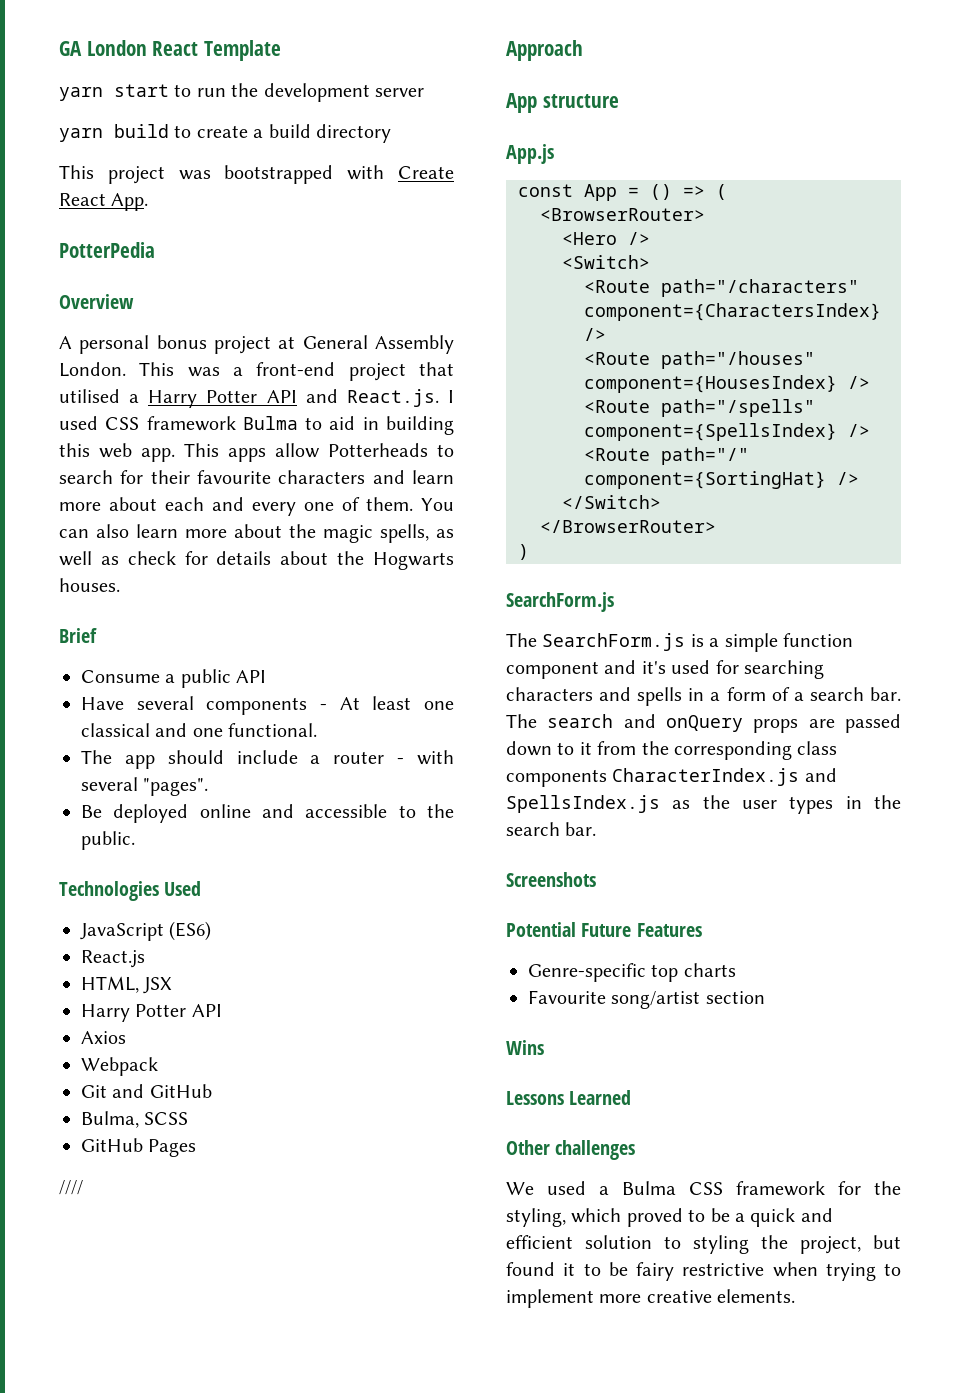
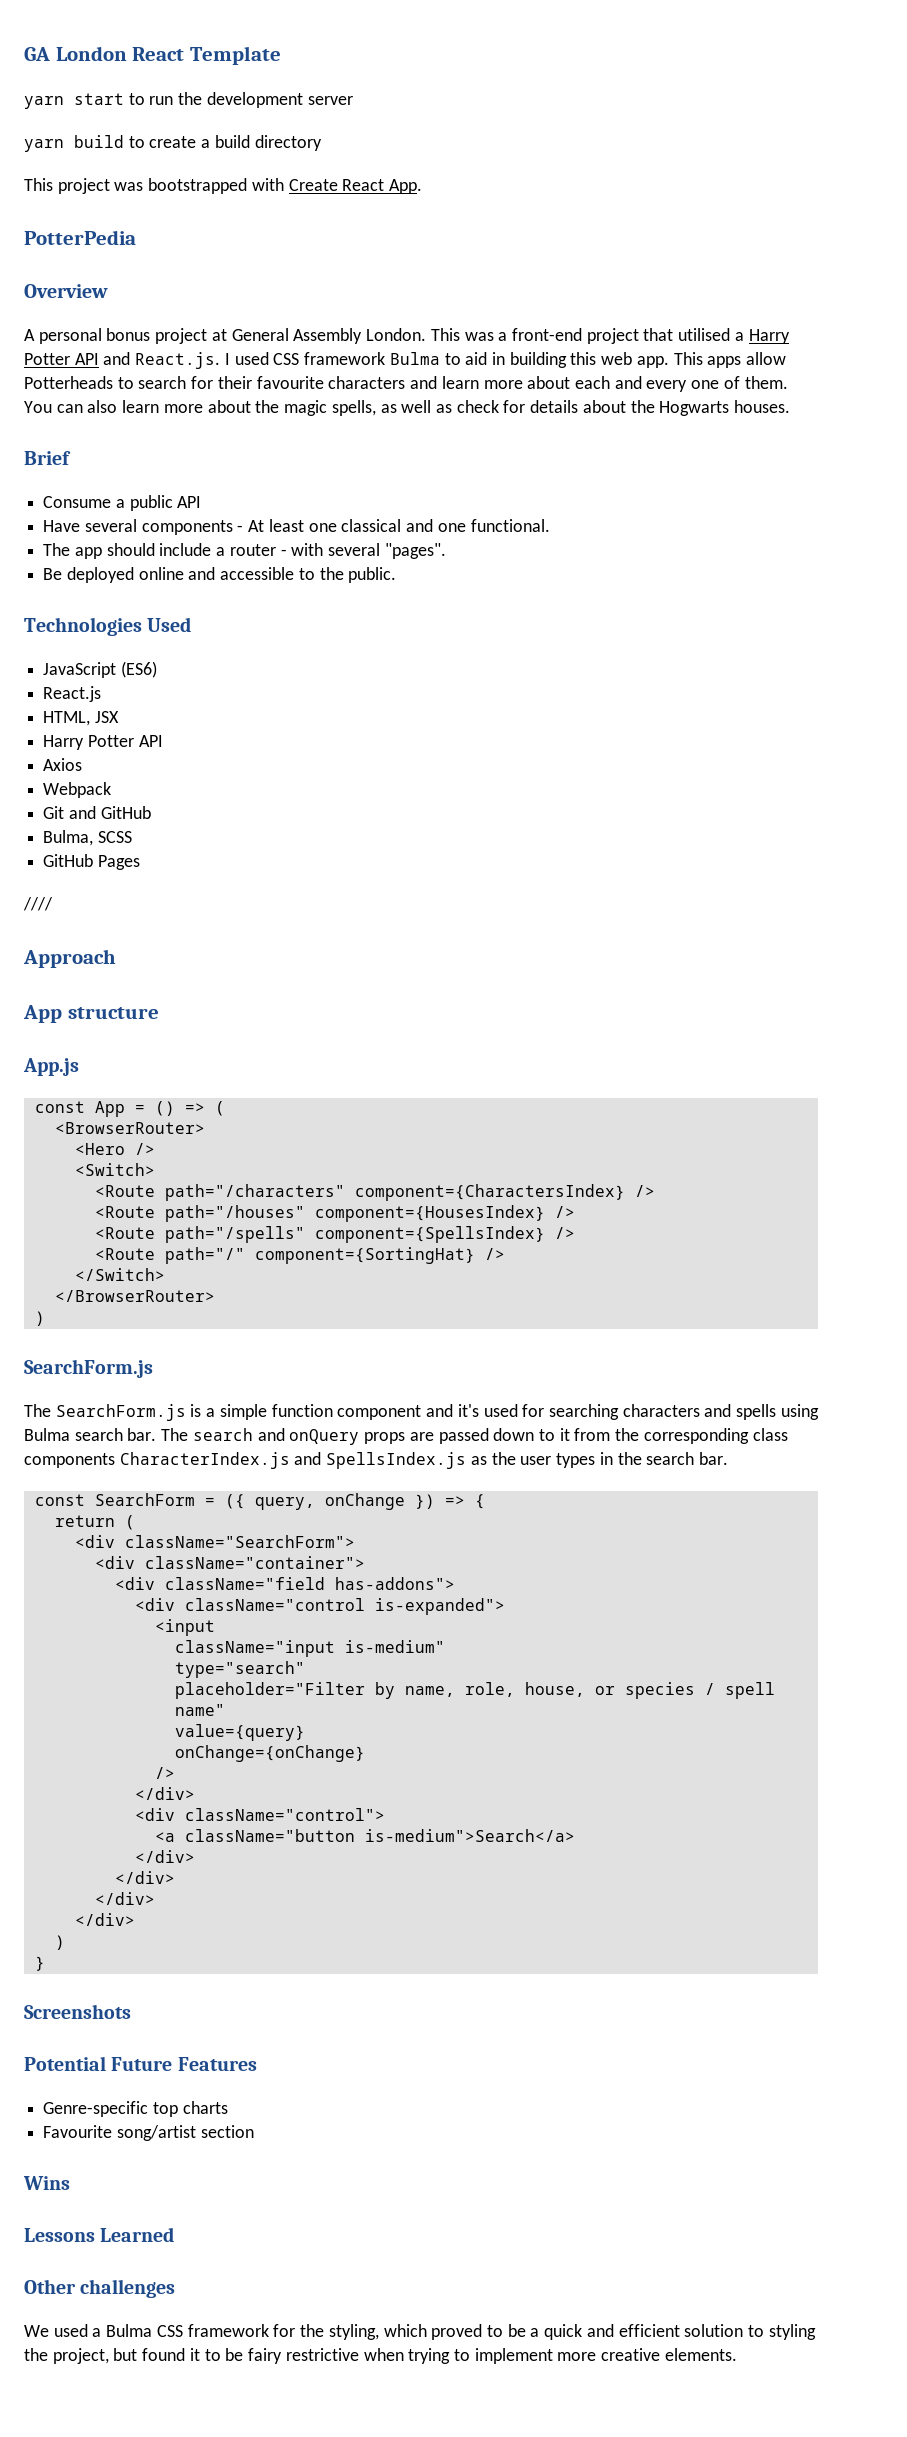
[688,687,804,701] in a form of a -> [780,1404,819,1420] [24,1428,70,1441] using Bulma
(597, 829) none -> [34,1493,485,1510] [54,1515,135,1530] [74,1535,355,1548] [94,1556,365,1569] [114,1577,455,1590] [134,1598,505,1615] [154,1619,215,1636] [174,1640,445,1657] [174,1661,305,1678] [174,1682,775,1699] [174,1704,225,1716] [174,1724,305,1741] [174,1745,365,1762] [154,1767,175,1779] [134,1787,195,1800] [134,1808,385,1821] [154,1829,575,1842] [134,1850,195,1863] [114,1871,175,1884] [94,1892,155,1905] [74,1913,135,1926] [54,1935,65,1950] [34,1956,45,1971] // const SearchForm = ({ query, onChange }) => { // return ( // <div className="SearchForm"> // <div className="container"> // <div className="field has-addons"> // <div className="control is-expanded"> // <input // className="input is-medium" // type="search" // placeholder="Filter by name, role, house, or species / spell name" // value={query} // onChange={onChange} // /> // </div> // <div className="control"> // <a className="button is-medium">Search</a> // </div> // </div> // </div> // </div> // ) // }

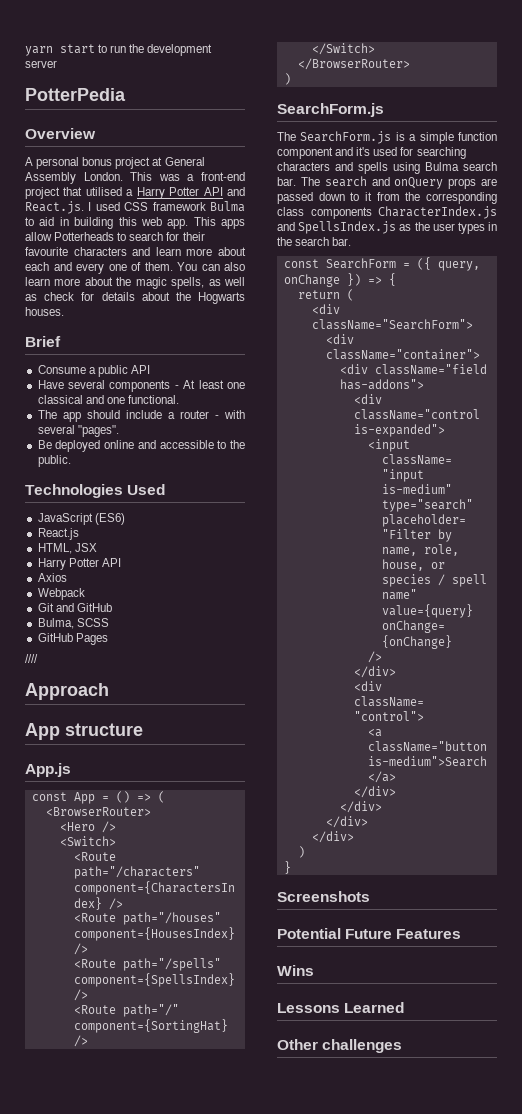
[24,46,282,65] GA London React Template // -> (25, 51) none
[24,135,322,152] [24,178,423,194] // yarn build to create a build directory // This project was bootstrapped with Create React App. -> (57, 64) none
[43,2101,228,2117] [43,2125,254,2141] // Genre-specific top charts // Favourite song/artist section -> (462, 934) none
[24,2324,816,2340] [24,2348,737,2364] // We used a Bulma CSS framework for the styling, which proved to be a quick and efficient solution to styling the project, but found it to be fairy restrictive when trying to implement more creative elements. -> (403, 1046) none

